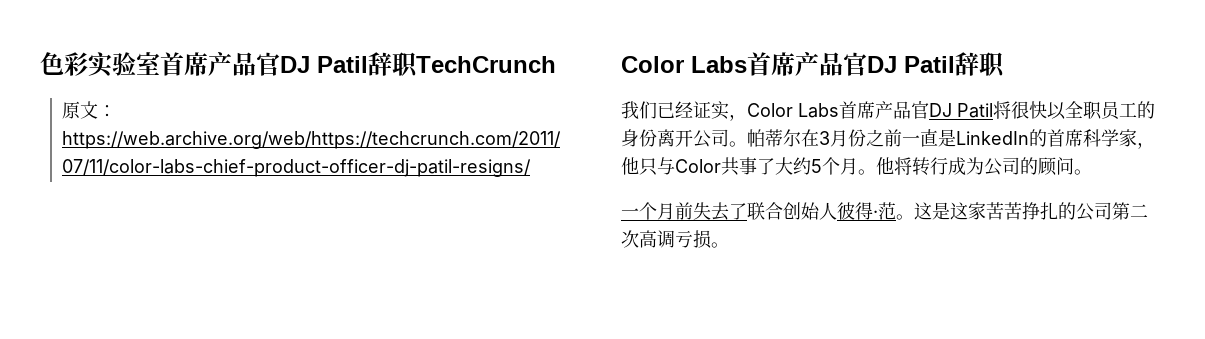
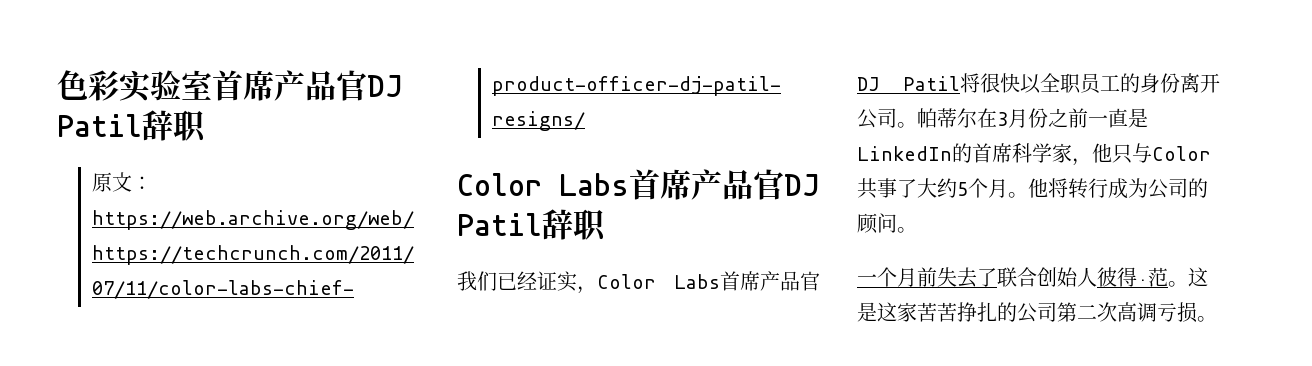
[416,56,556,73] TechCrunch -> (207, 126) none

